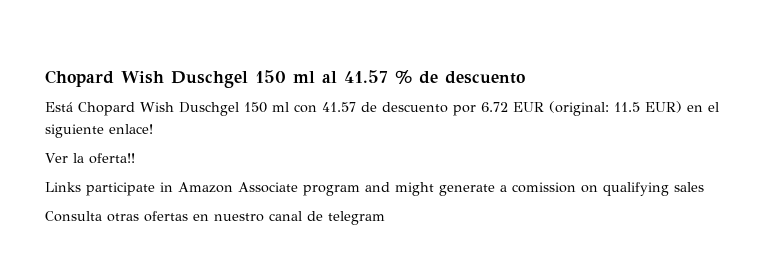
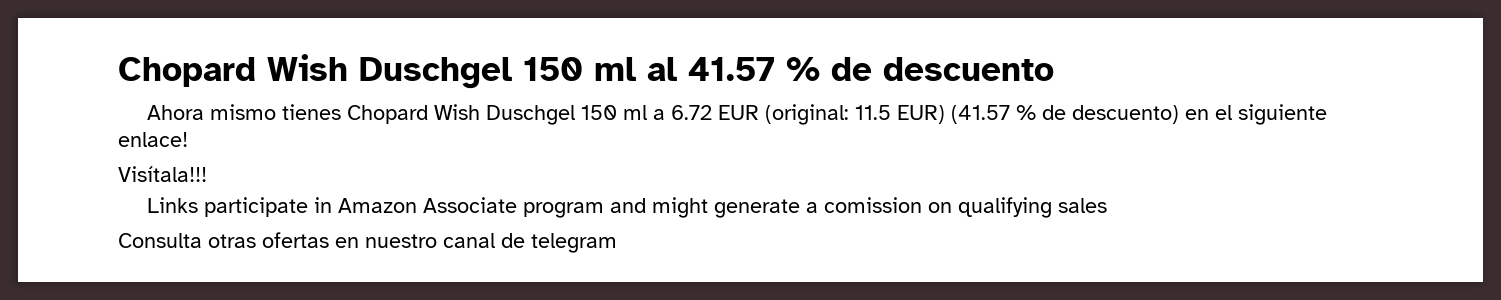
[45,102,476,116] Está Chopard Wish Duschgel 150 ml con 41.57 de descuento por -> [146,104,665,125] Ahora mismo tienes Chopard Wish Duschgel 150 ml a
(682, 107) none -> [950,105,1179,124] (41.57 % de descuento)
[45,153,135,164] Ver la oferta!! -> [118,166,207,182] Visítala!!!

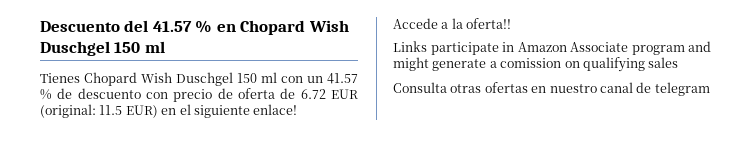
[118,54,1054,89] [146,104,665,125] Chopard Wish Duschgel 150 ml al 41.57 % de descuento // Ahora mismo tienes Chopard Wish Duschgel 150 ml a -> [40,20,349,35] [40,41,165,56] [40,72,358,86] [40,88,296,102] Descuento del 41.57 % en Chopard Wish Duschgel 150 ml // Tienes Chopard Wish Duschgel 150 ml con un 41.57 % de descuento con precio de oferta de
[950,105,1179,124] (41.57 % de descuento) -> (158, 111) none
[118,166,207,182] Visítala!!! -> [393,18,512,29] Accede a la oferta!!

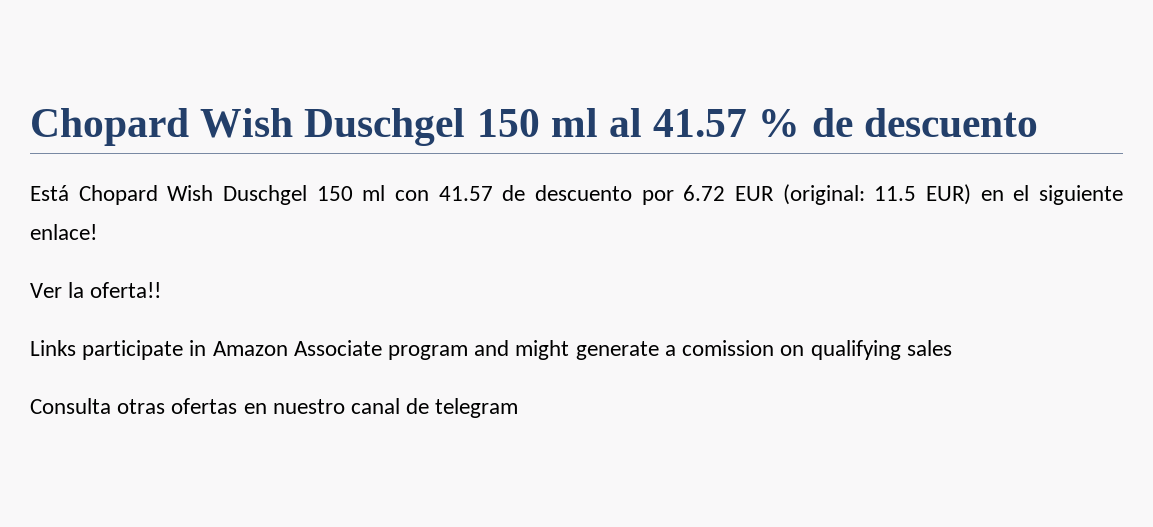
[40,20,349,35] [40,41,165,56] [40,73,80,83] Descuento del 41.57 % en Chopard Wish Duschgel 150 ml // Tienes -> [30,108,1038,146] [30,185,69,201] Chopard Wish Duschgel 150 ml al 41.57 % de descuento // Está
[307,73,358,84] [40,88,296,102] un 41.57 % de descuento con precio de oferta de -> [438,185,674,205] 41.57 de descuento por
[393,18,449,29] Accede a -> [30,283,62,298] Ver

